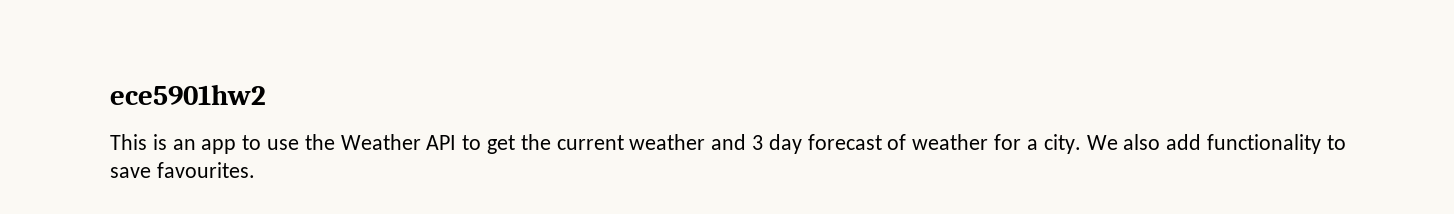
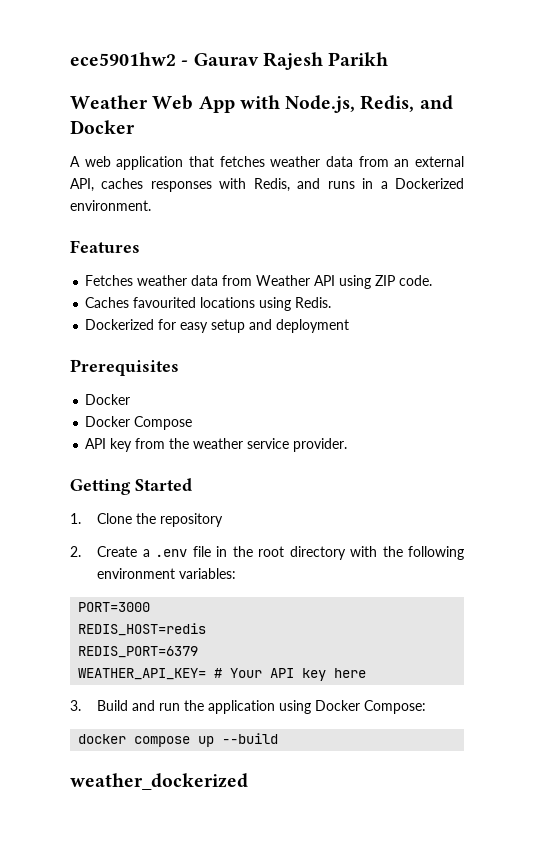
[110,134,1346,154] [110,162,255,178] // This is an app to use the Weather API to get the current weather and 3 day forecast of weather for a city. We also add functionality to save favourites. -> [181,52,389,70] [70,95,453,113] [70,120,135,134] [70,156,465,170] [70,178,465,192] [70,200,151,211] [70,240,140,253] [85,275,433,289] [85,297,332,311] [85,319,350,333] [70,359,179,376] [85,394,131,405] [85,416,193,430] [85,438,348,452] [70,478,192,495] [70,513,224,527] [70,546,464,560] [97,568,237,579] [78,602,151,612] [78,623,207,636] [78,646,199,658] [78,668,367,681] [70,700,427,714] [78,733,279,747] [70,773,248,790] - Gaurav Rajesh Parikh // Weather Web App with Node.js, Redis, and Docker // A web application that fetches weather data from an external API, caches responses with Redis, and runs in a Dockerized environment. // Features // Fetches weather data from Weather API using ZIP code. // Caches favourited locations using Redis. // Dockerized for easy setup and deployment // Prerequisites // Docker // Docker Compose // API key from the weather service provider. // Getting Started // 1. Clone the repository // 2. Create a .env file in the root directory with the following environment variables: // PORT=3000 // REDIS_HOST=redis // REDIS_PORT=6379 // WEATHER_API_KEY= # Your API key here // 3. Build and run the application using Docker Compose: // docker compose up --build // weather_dockerized

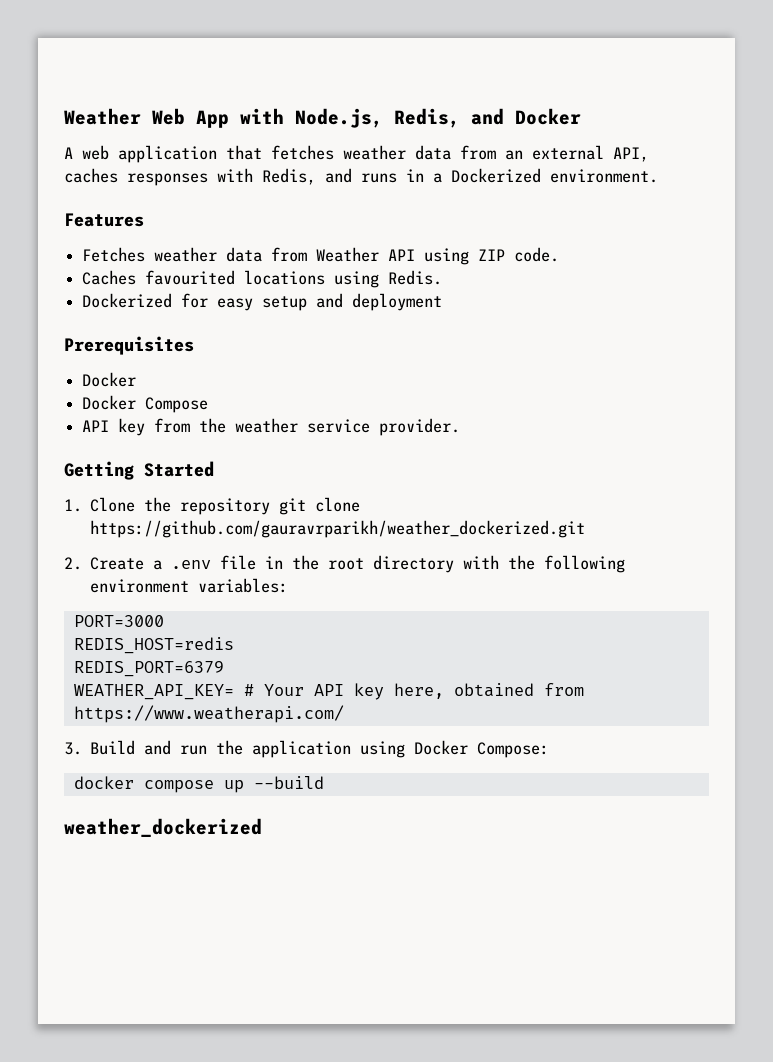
[70,52,389,70] ece5901hw2 - Gaurav Rajesh Parikh // -> (64, 116) none
(224, 520) none -> [279,497,361,515] [90,520,586,538] git clone https://github.com/gauravrparikh/weather_dockerized.git
[334,668,367,678] here -> [393,683,584,699] [73,705,344,723] here, obtained from https://www.weatherapi.com/

